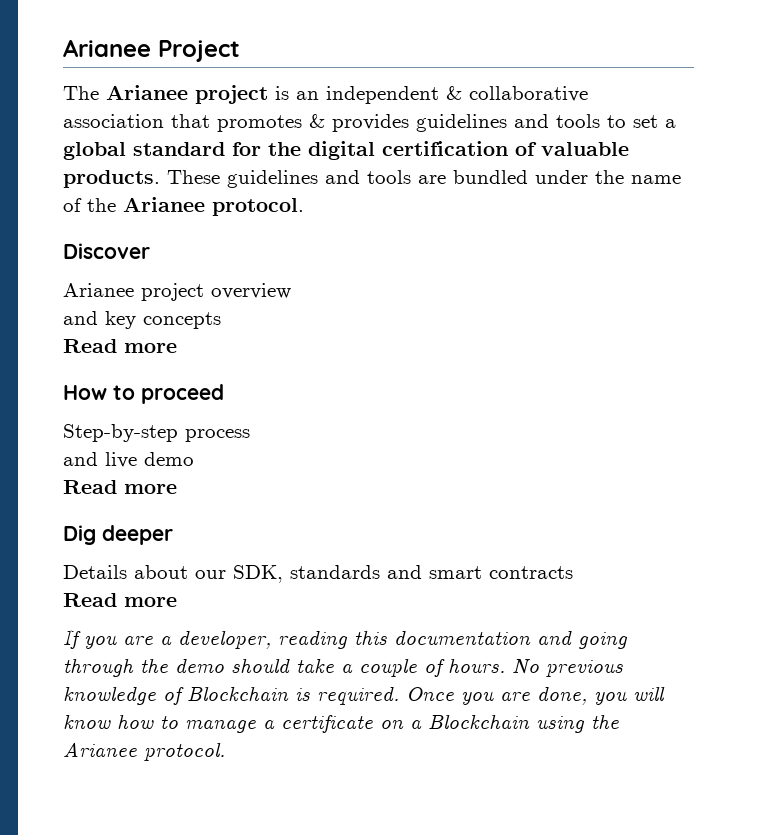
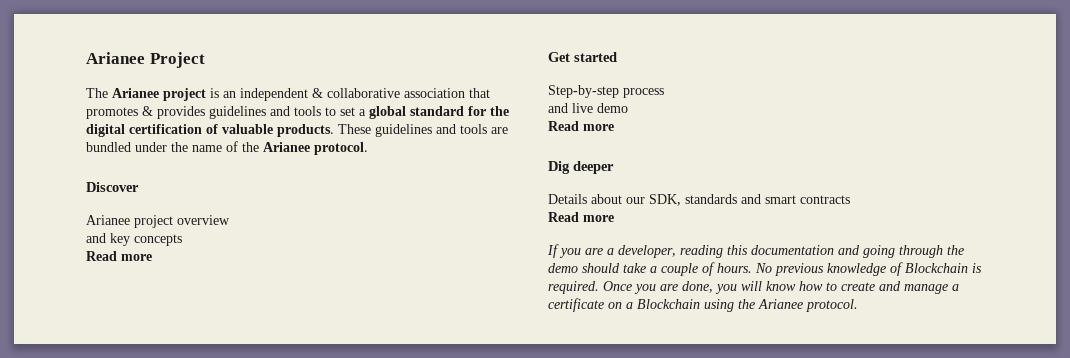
[63,384,224,404] How to proceed -> [548,52,617,62] Get started
(178, 722) none -> [841,281,901,291] create and

